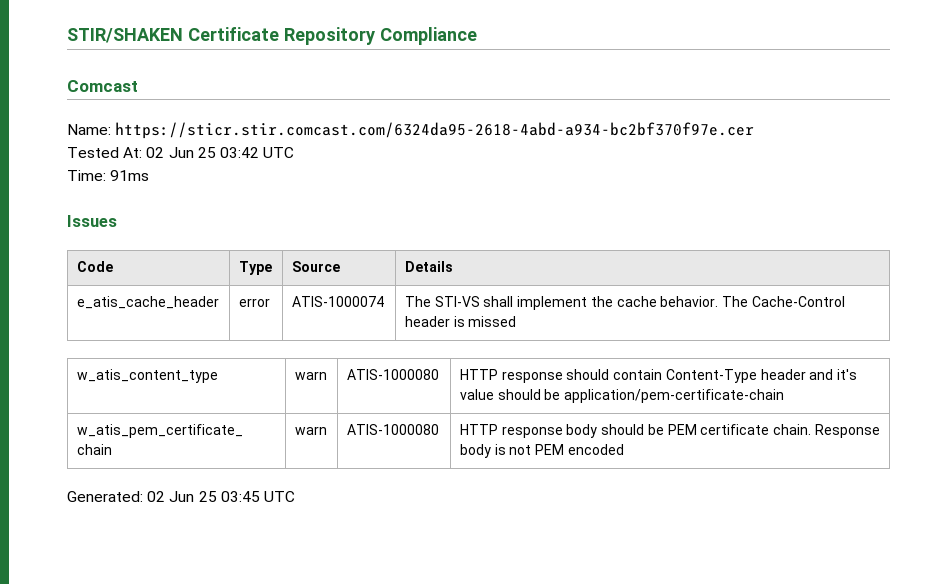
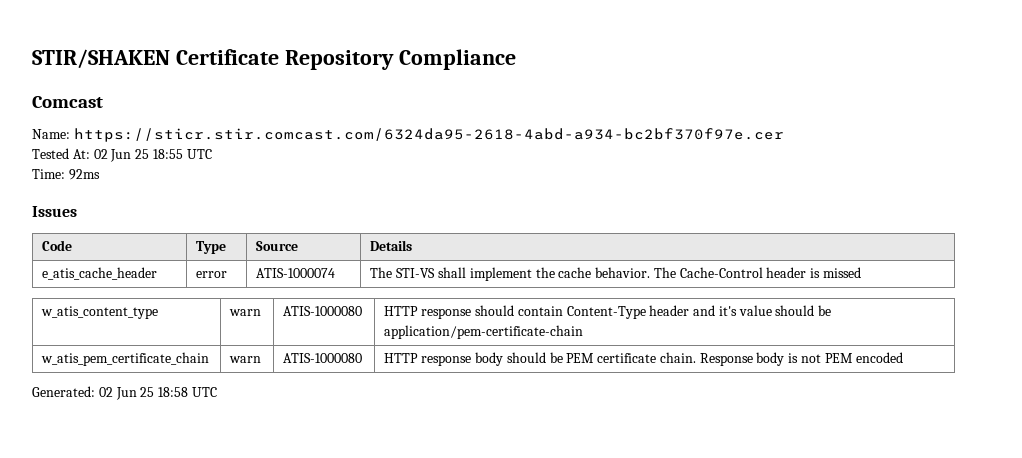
[219,147,259,158] 03:42 -> [152,149,183,159] 18:55
[110,170,150,181] 91ms -> [68,169,100,180] 92ms
[220,491,260,502] 03:45 -> [158,387,189,397] 18:58

